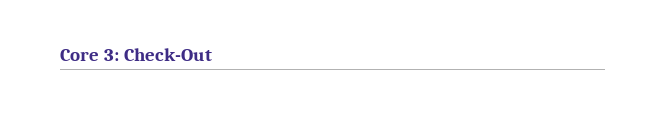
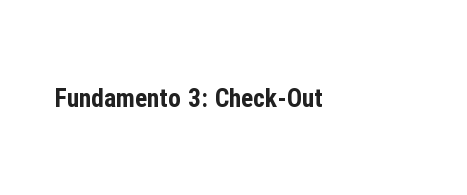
[60,49,99,61] Core -> [55,88,181,107] Fundamento

